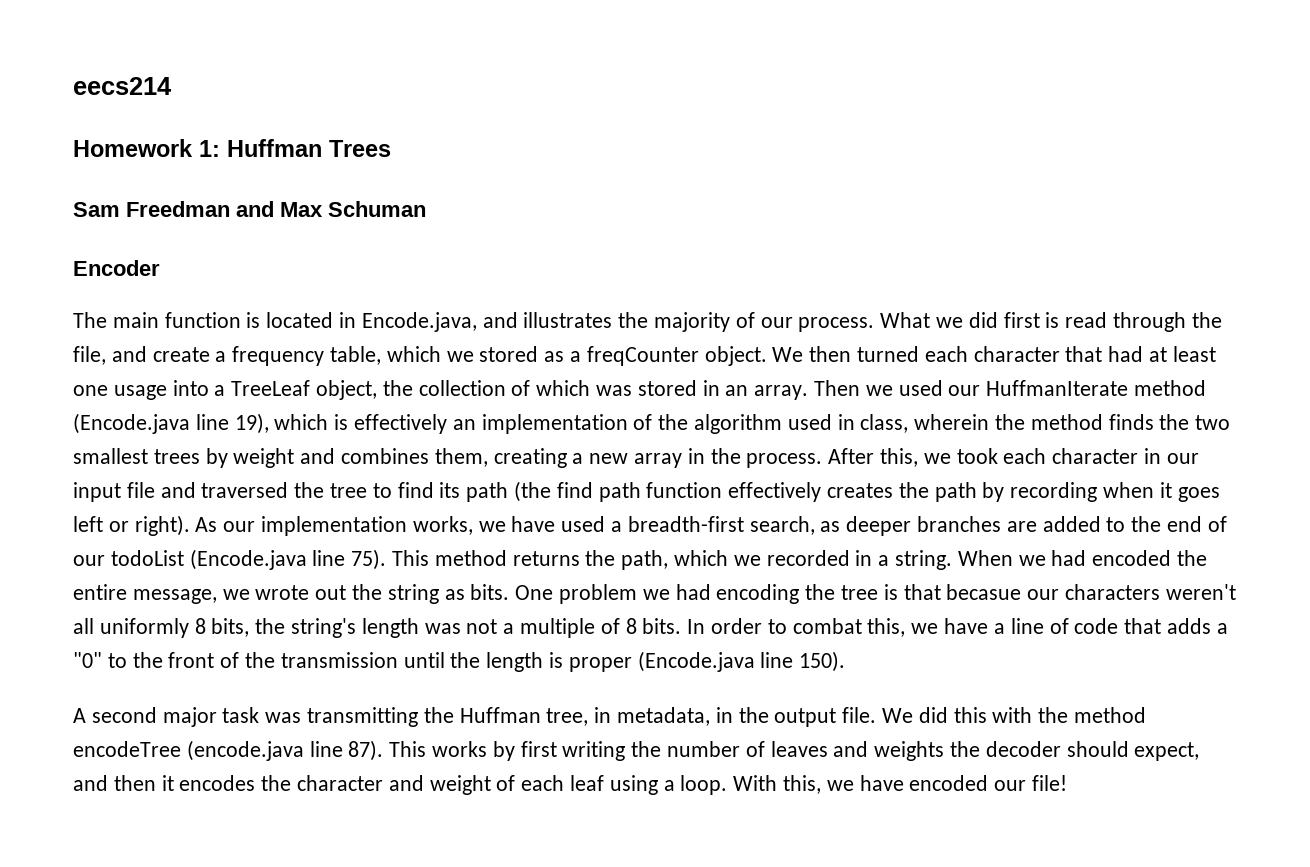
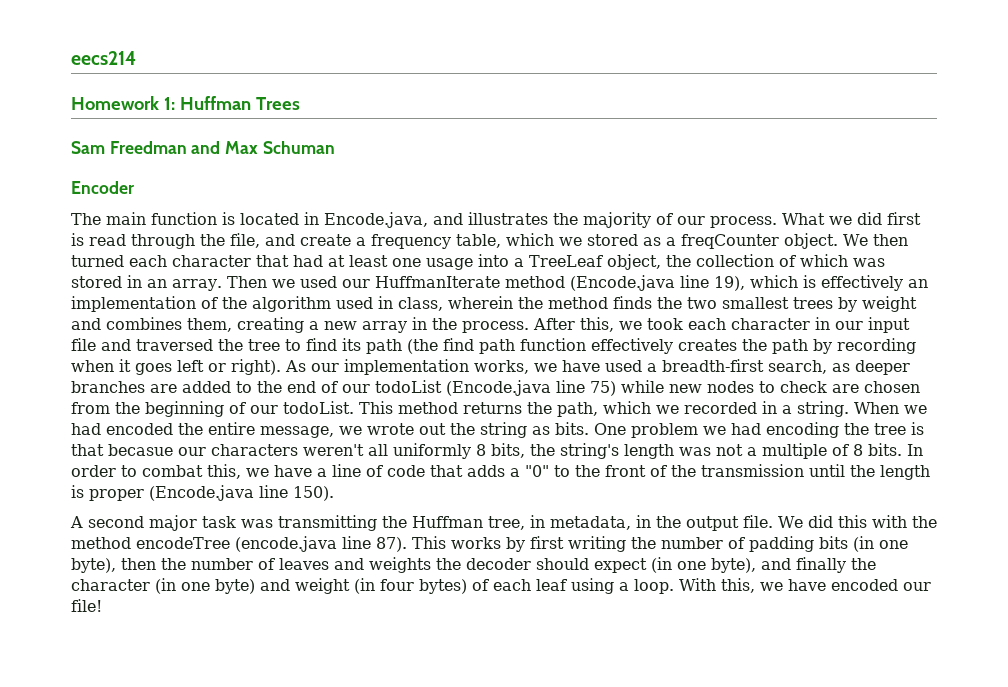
[351,549,387,570] 75). -> [590,380,920,396] [71,401,354,417] 75) while new nodes to check are chosen from the beginning of our todoList.
(765, 749) none -> [749,536,908,552] [71,558,275,573] padding bits (in one byte), then the number of
[1134,742,1200,761] [73,775,491,795] expect, and then it encodes the character and weight -> [594,557,876,573] [71,578,467,594] expect (in one byte), and finally the character (in one byte) and weight (in four bytes)

